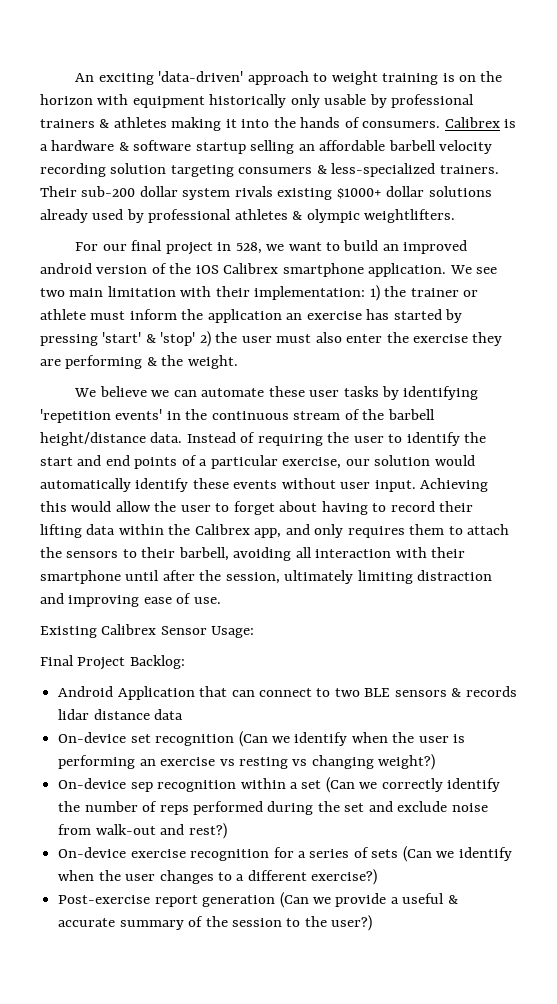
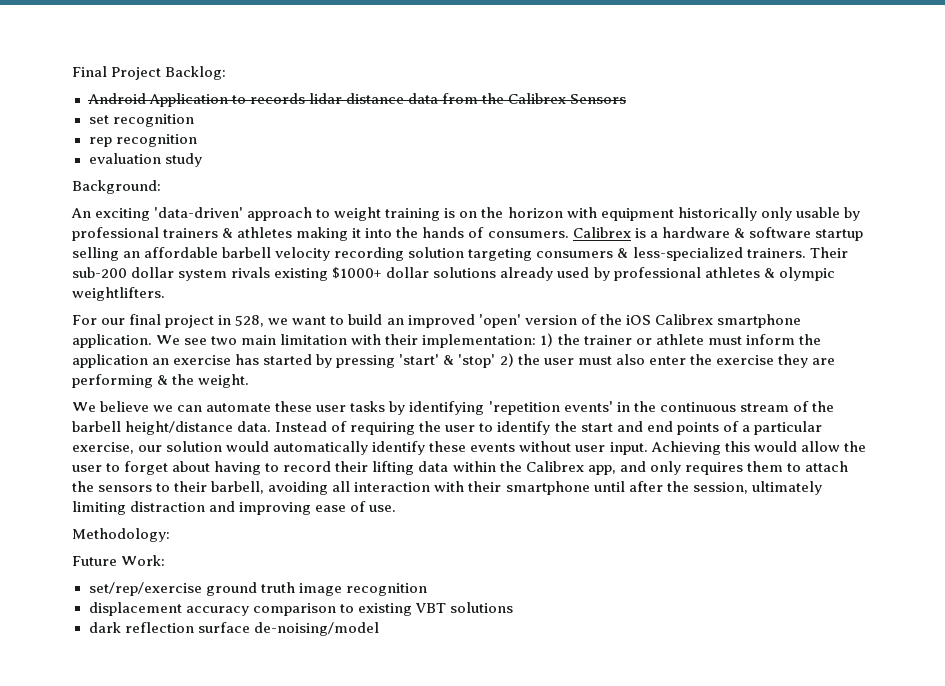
(75, 77) none -> [72,66,227,80] [87,93,627,107] [88,114,194,127] [88,134,197,147] [88,153,202,167] [72,180,161,194] Final Project Backlog: // Android Application to records lidar distance data from the Calibrex Sensors // set recognition // rep recognition // evaluation study // Background: //
[40,263,92,274] android -> [478,314,521,328] 'open'
[40,624,255,638] [40,655,185,670] [58,686,517,700] [58,709,184,720] [58,731,466,747] [58,754,436,770] [58,777,501,793] [58,801,488,815] [58,823,227,839] [58,846,512,862] [58,869,378,885] [58,892,458,908] [58,915,373,931] Existing Calibrex Sensor Usage: // Final Project Backlog: // Android Application that can connect to two BLE sensors & records lidar distance data // On-device set recognition (Can we identify when the user is performing an exercise vs resting vs changing weight?) // On-device sep recognition within a set (Can we correctly identify the number of reps performed during the set and exclude noise from walk-out and rest?) // On-device exercise recognition for a series of sets (Can we identify when the user changes to a different exercise?) // Post-exercise report generation (Can we provide a useful & accurate summary of the session to the user?) -> [72,528,170,542] [72,555,166,566] [88,582,427,596] [88,602,513,616] [88,622,379,636] Methodology: // Future Work: // set/rep/exercise ground truth image recognition // displacement accuracy comparison to existing VBT solutions // dark reflection surface de-noising/model

